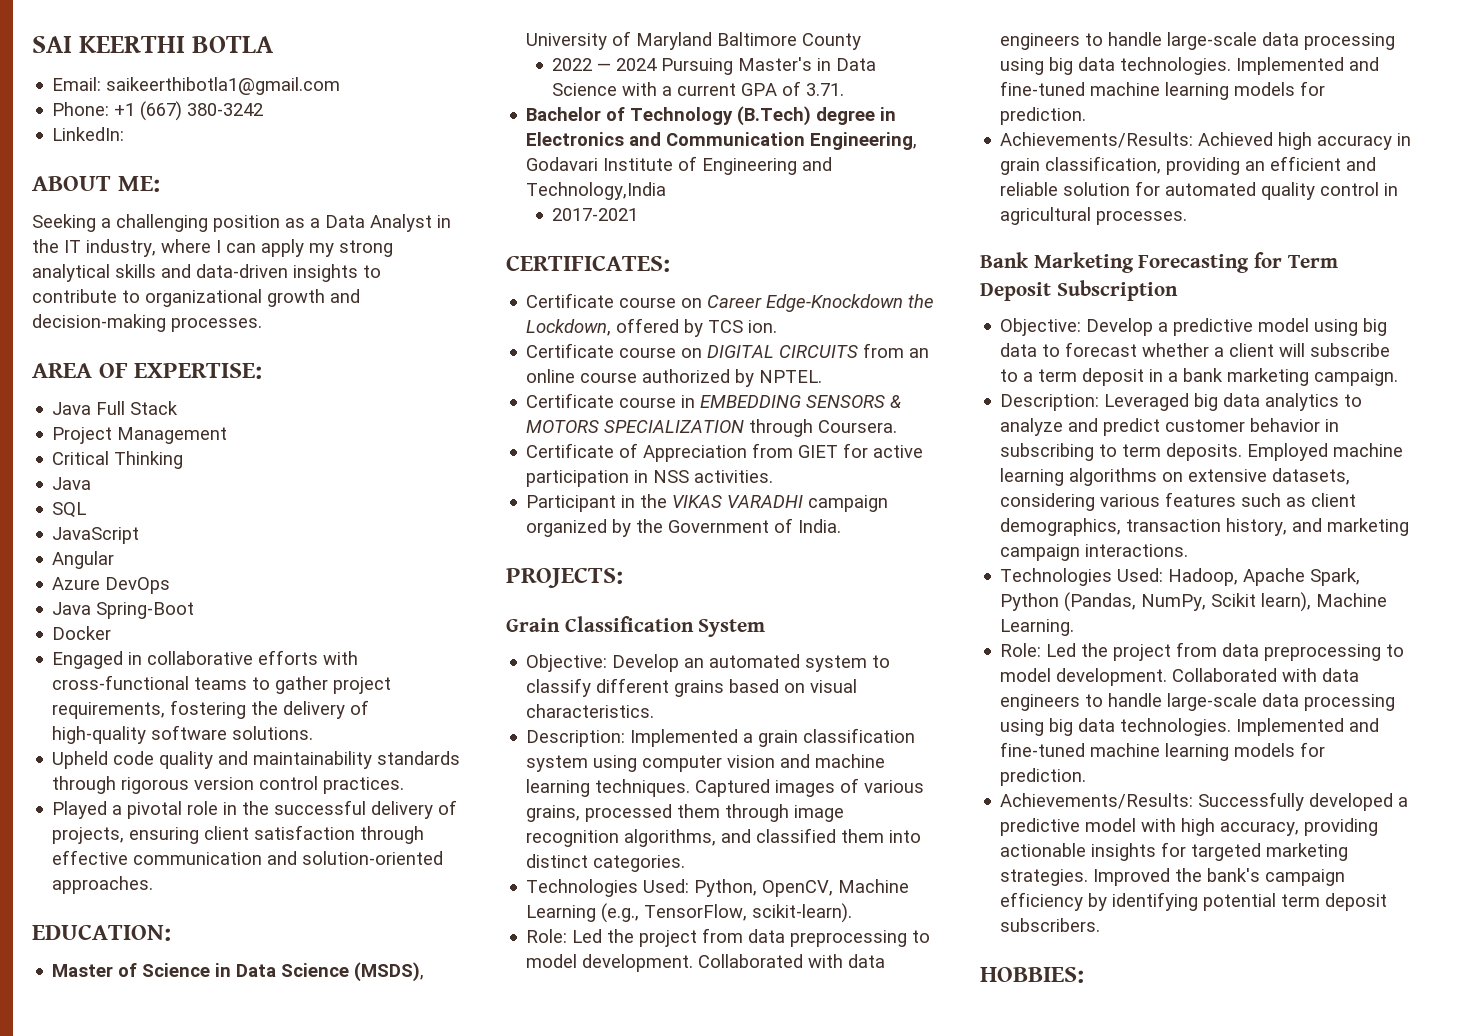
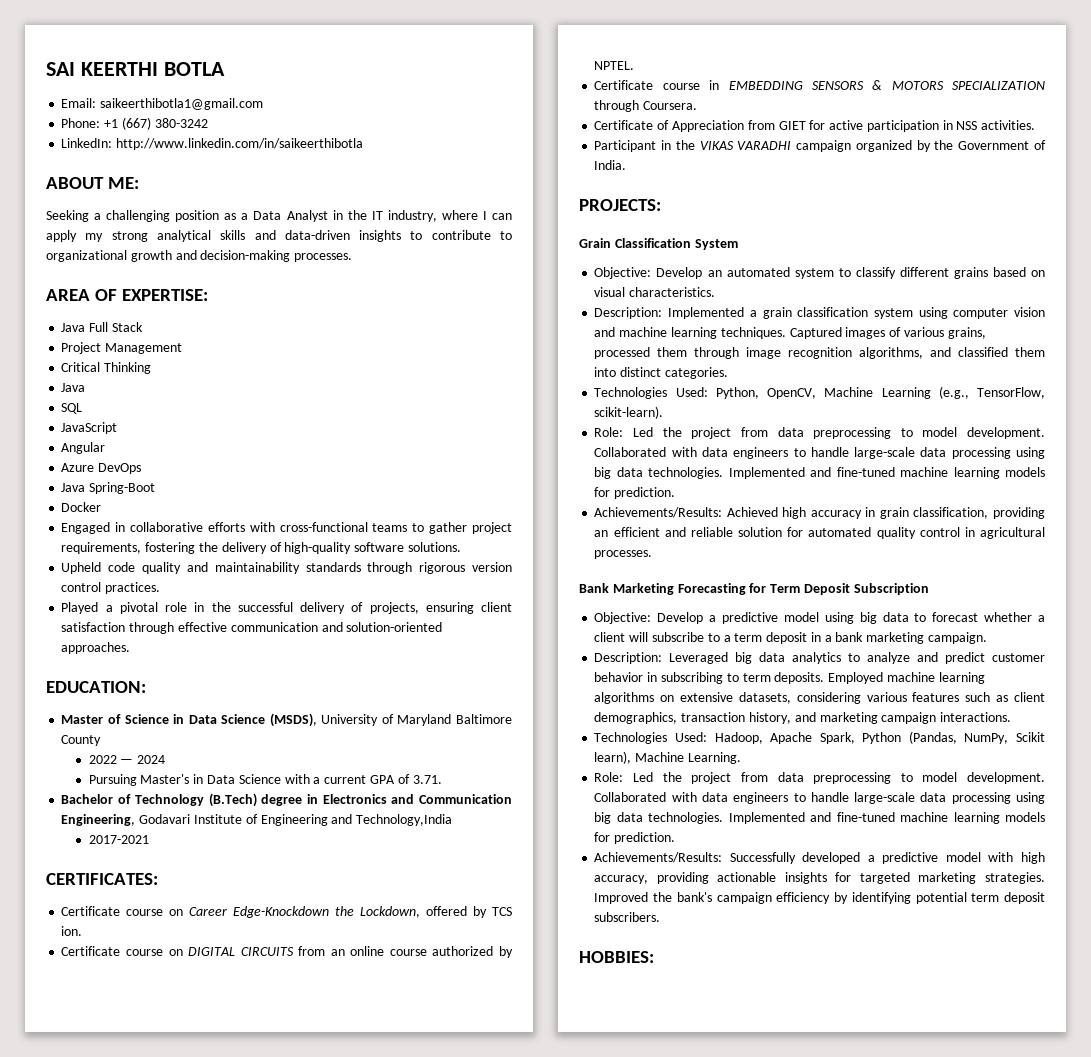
(125, 134) none -> [116,138,364,150] http://www.linkedin.com/in/saikeerthibotla
(658, 64) none -> (166, 759) //

